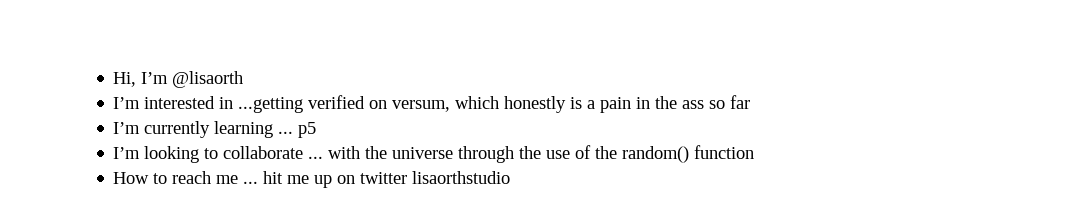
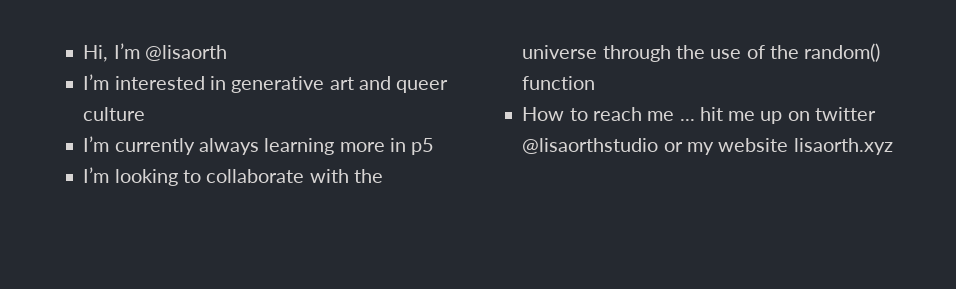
[238,95,751,113] [113,121,294,138] ...getting verified on versum, which honestly is a pain in the ass so far // I’m currently learning ... -> [231,76,449,93] [83,107,146,121] [83,136,406,155] generative art and queer culture // I’m currently always learning more in
[308,156,324,159] ... -> (305, 176) none
[412,171,511,184] lisaorthstudio -> [522,138,893,155] @lisaorthstudio or my website lisaorth.xyz

